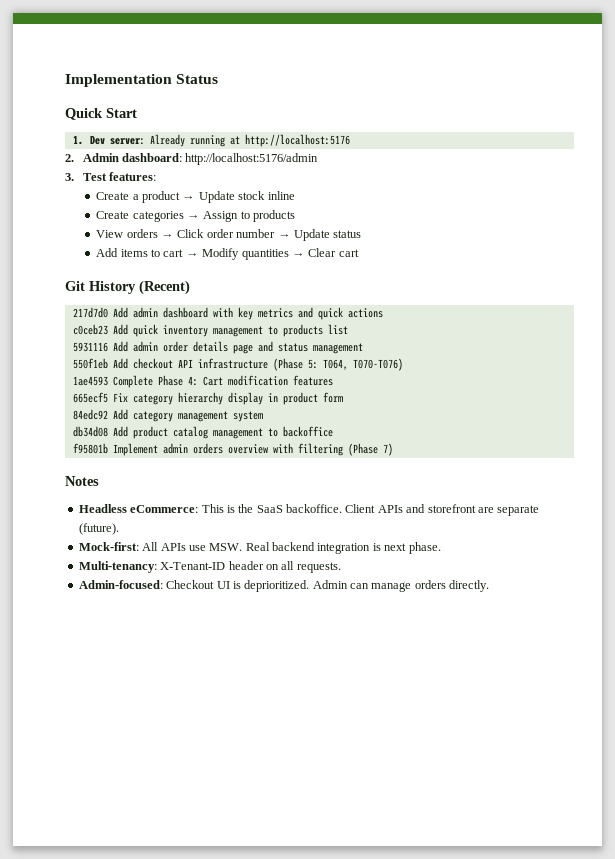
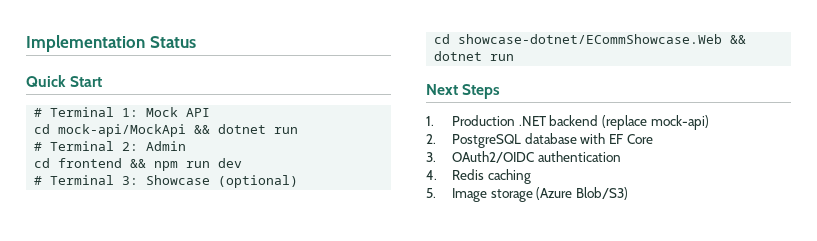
[72,134,351,147] [65,153,319,165] [65,172,156,181] [96,191,295,203] [96,210,296,222] [96,229,362,241] [96,248,359,260] [65,280,190,295] [72,307,383,320] [72,324,348,337] [72,341,363,354] [72,358,403,371] [72,375,333,388] [72,392,343,405] [72,409,263,422] [72,426,333,439] [72,443,393,456] [65,476,99,486] [78,504,540,516] [78,523,119,535] [78,542,441,554] [78,561,341,573] [78,580,490,592] 1. Dev server: Already running at http://localhost:5176 // 2. Admin dashboard: http://localhost:5176/admin // 3. Test features: // Create a product → Update stock inline // Create categories → Assign to products // View orders → Click order number → Update status // Add items to cart → Modify quantities → Clear cart // Git History (Recent) // 217d7d0 Add admin dashboard with key metrics and quick actions // c0ceb23 Add quick inventory management to products list // 5931116 Add admin order details page and status management // 550f1eb Add checkout API infrastructure (Phase 5: T064, T070-T076) // 1ae4593 Complete Phase 4: Cart modification features // 665ecf5 Fix category hierarchy display in product form // 84edc92 Add category management system // db34d08 Add product catalog management to backoffice // f95801b Implement admin orders overview with filtering (Phase 7) // Notes // Headless eCommerce: This is the SaaS backoffice. Client APIs and storefront are separate (future). // Mock-first: All APIs use MSW. Real backend integration is next phase. // Multi-tenancy: X-Tenant-ID header on all requests. // Admin-focused: Checkout UI is deprioritized. Admin can manage orders directly. -> [34,107,211,117] [34,124,299,137] [34,141,187,151] [34,158,243,171] [34,175,299,188] [434,34,747,44] [434,51,515,61] [426,84,501,99] [426,115,709,130] [426,133,653,148] [426,151,621,163] [426,169,531,184] [426,187,628,202] # Terminal 1: Mock API // cd mock-api/MockApi && dotnet run // # Terminal 2: Admin // cd frontend && npm run dev // # Terminal 3: Showcase (optional) // cd showcase-dotnet/ECommShowcase.Web && dotnet run // Next Steps // 1. Production .NET backend (replace mock-api) // 2. PostgreSQL database with EF Core // 3. OAuth2/OIDC authentication // 4. Redis caching // 5. Image storage (Azure Blob/S3)

